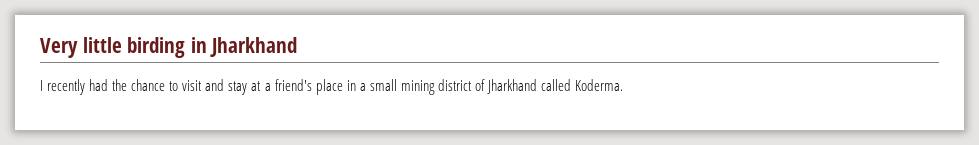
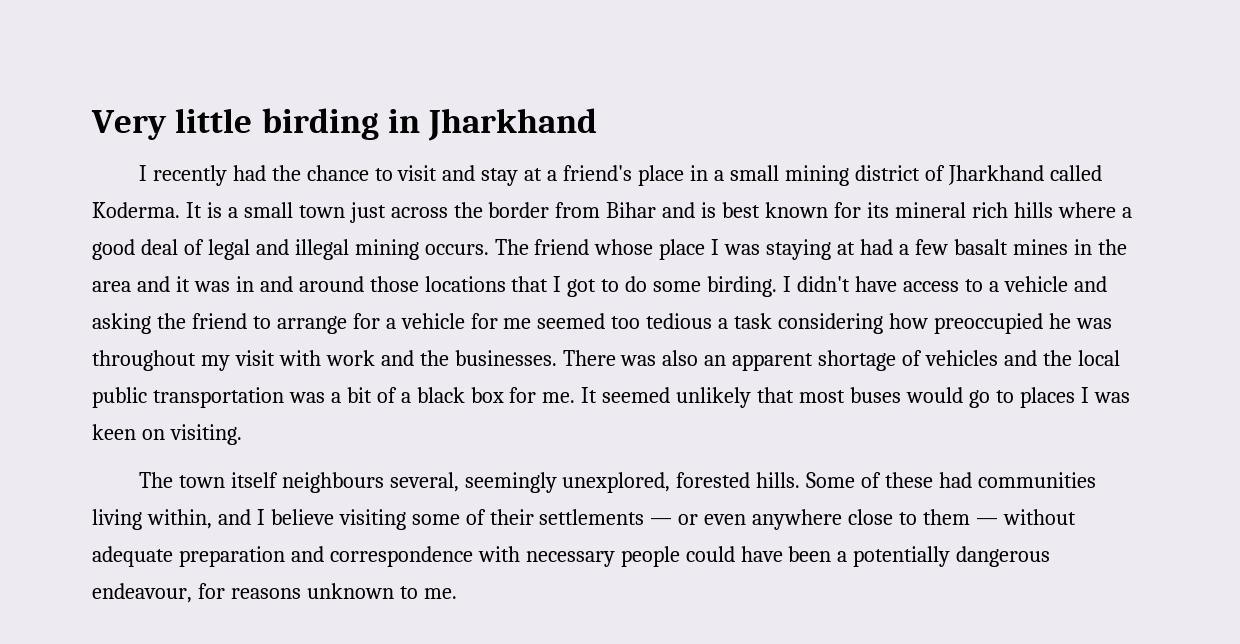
(624, 85) none -> [185,202,1132,223] [92,239,1127,260] [92,276,1107,297] [92,313,1112,334] [92,350,1120,371] [92,387,1130,408] [92,424,242,445] [138,472,1097,493] [92,509,1076,530] [92,546,1051,567] [92,583,457,603] It is a small town just across the border from Bihar and is best known for its mineral rich hills where a good deal of legal and illegal mining occurs. The friend whose place I was staying at had a few basalt mines in the area and it was in and around those locations that I got to do some birding. I didn't have access to a vehicle and asking the friend to arrange for a vehicle for me seemed too tedious a task considering how preoccupied he was throughout my visit with work and the businesses. There was also an apparent shortage of vehicles and the local public transportation was a bit of a black box for me. It seemed unlikely that most buses would go to places I was keen on visiting. // The town itself neighbours several, seemingly unexplored, forested hills. Some of these had communities living within, and I believe visiting some of their settlements — or even anywhere close to them — without adequate preparation and correspondence with necessary people could have been a potentially dangerous endeavour, for reasons unknown to me.

